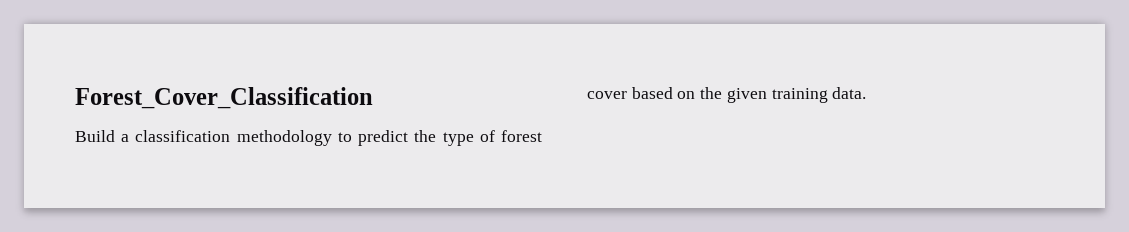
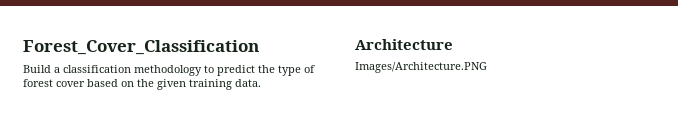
(867, 93) none -> [355,39,453,50] [355,62,487,73] // Architecture // Images/Architecture.PNG

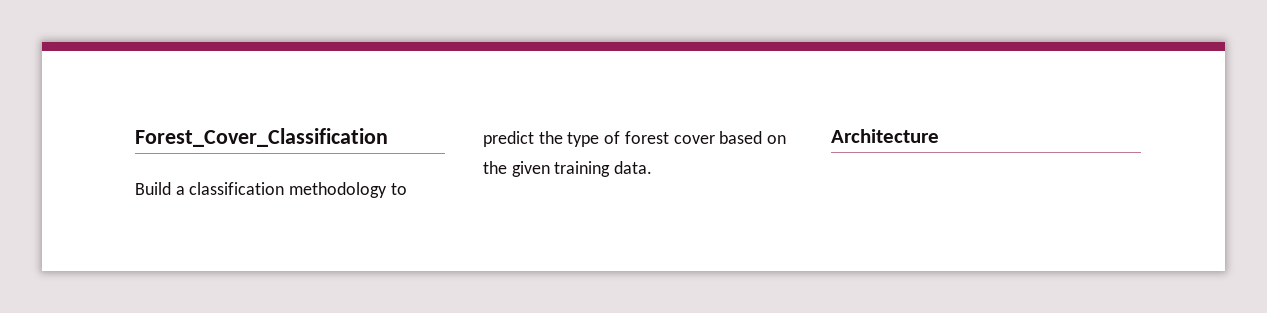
[355,62,487,73] // Images/Architecture.PNG -> (939, 136) none

